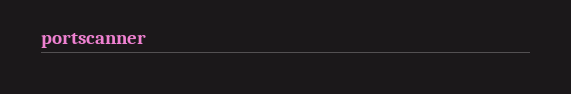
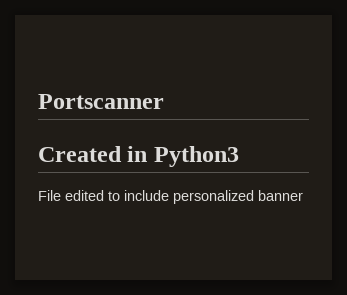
[41,33,146,48] portscanner -> [38,94,164,109] [38,146,239,167] [38,190,303,204] Portscanner // Created in Python3 // File edited to include personalized banner

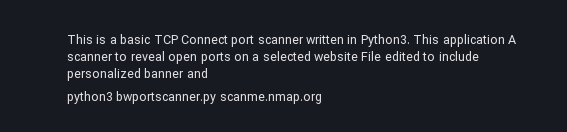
[38,94,164,109] [38,146,239,167] Portscanner // Created in Python3 // -> [67,34,516,47] [67,51,358,64] This is a basic TCP Connect port scanner written in Python3. This application A scanner to reveal open ports on a selected website
(303, 195) none -> [186,68,208,78] [67,91,322,104] and // python3 bwportscanner.py scanme.nmap.org

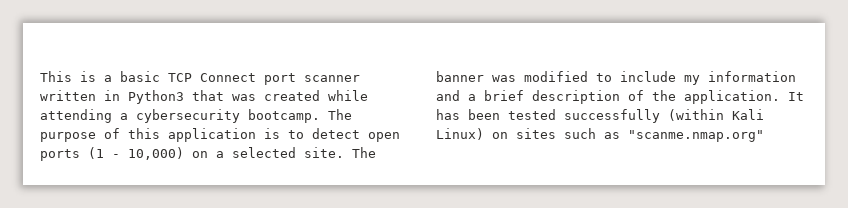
[360,34,516,47] [67,51,479,64] [67,68,208,81] [67,91,322,104] Python3. This application A scanner to reveal open ports on a selected website File edited to include personalized banner and // python3 bwportscanner.py scanme.nmap.org -> [128,90,368,104] [40,109,352,123] [40,128,400,142] [40,147,376,161] [436,71,796,85] [436,90,804,104] [436,109,764,123] [436,128,764,142] Python3 that was created while attending a cybersecurity bootcamp. The purpose of this application is to detect open ports (1 - 10,000) on a selected site. The banner was modified to include my information and a brief description of the application. It has been tested successfully (within Kali Linux) on sites such as "scanme.nmap.org"

